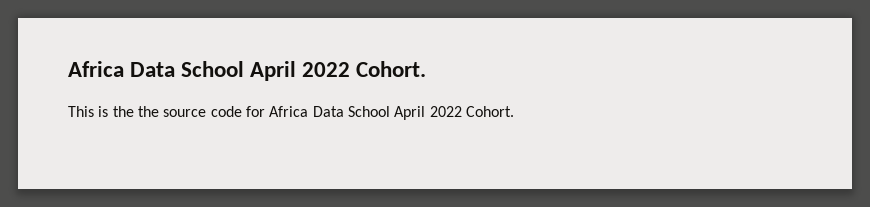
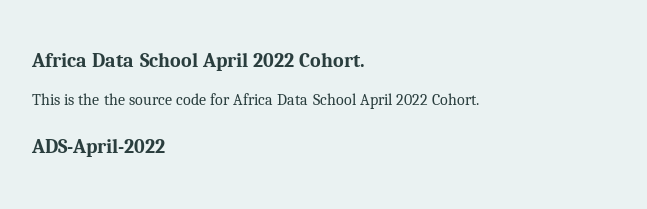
(514, 111) none -> [31,138,165,157] // ADS-April-2022

